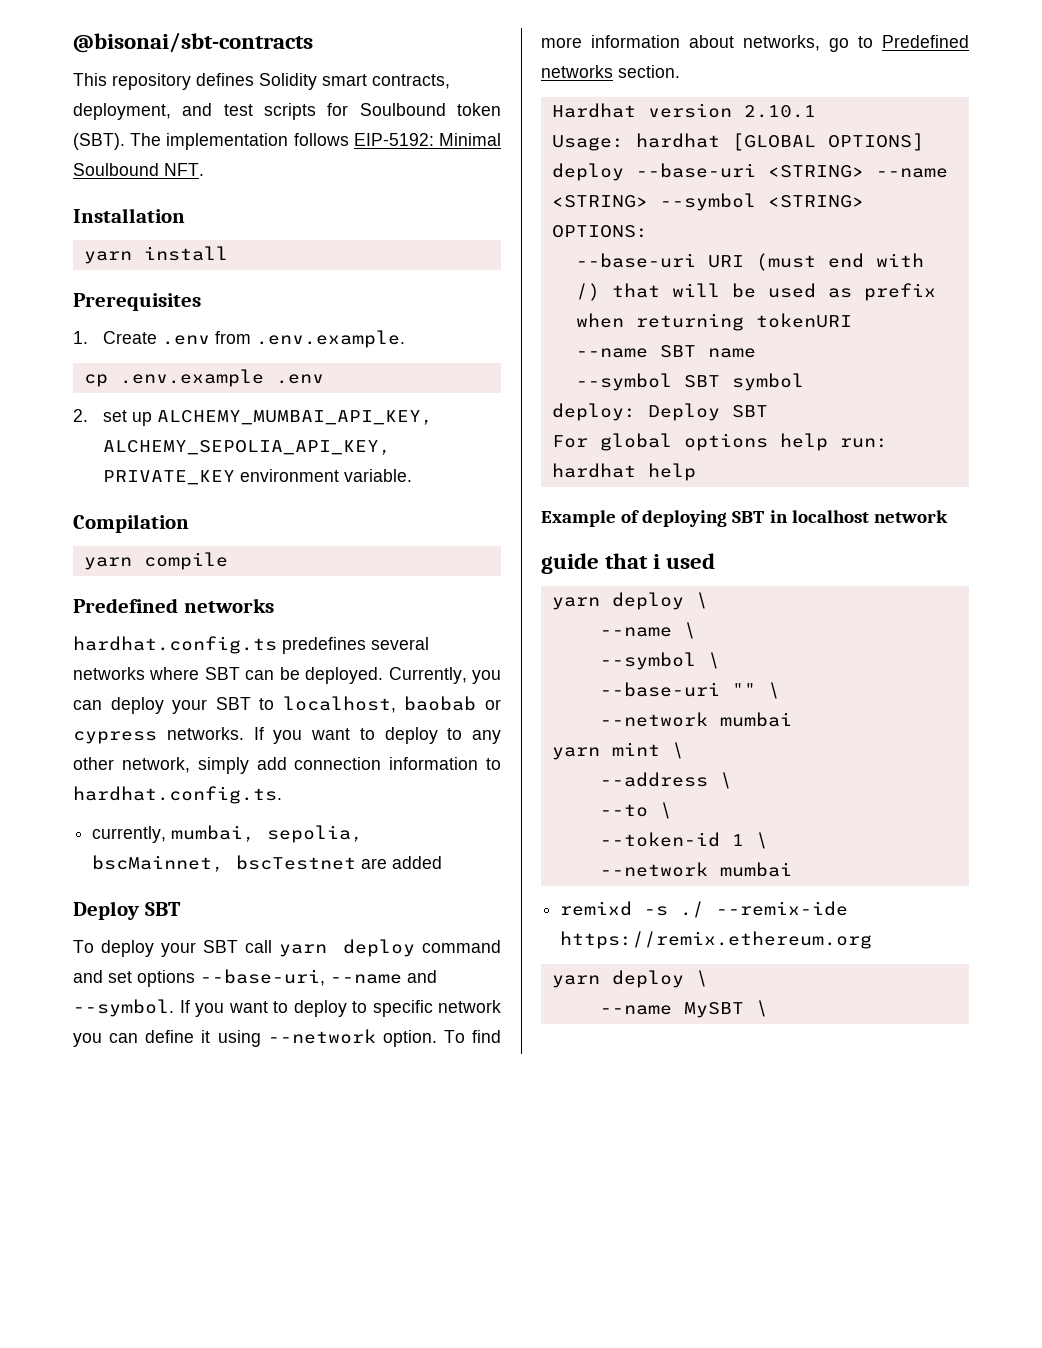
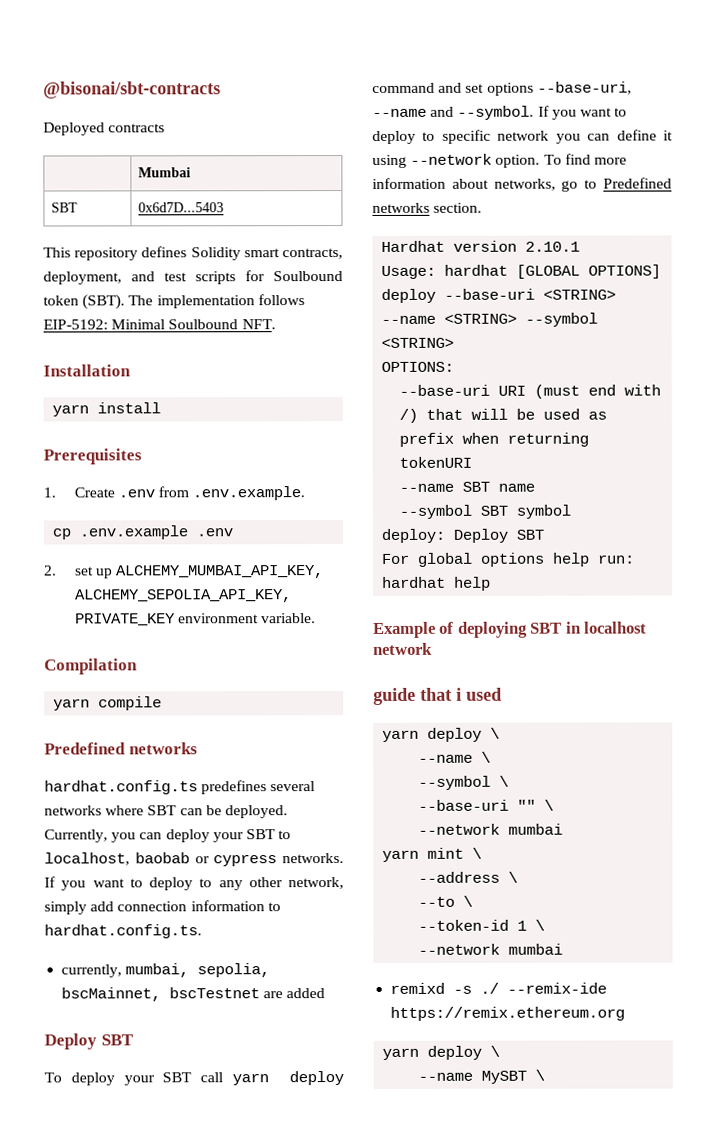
(313, 42) none -> [43,122,166,136] [137,167,191,178] [50,202,78,213] [137,202,224,213] // Deployed contracts // | Mumbai // SBT | 0x6d7D...5403

